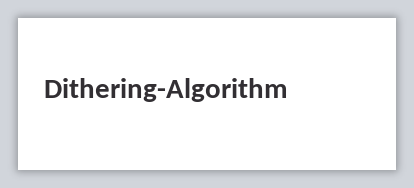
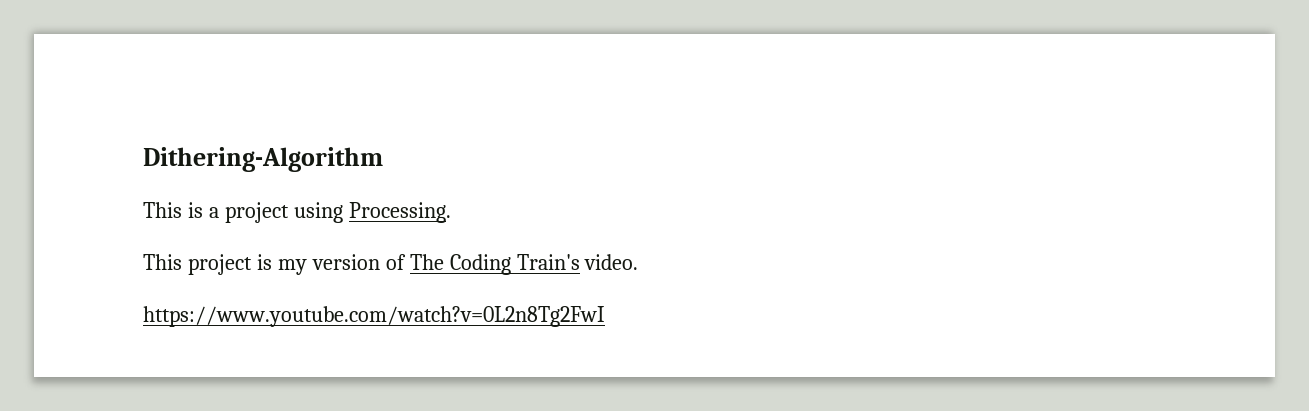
(288, 90) none -> [143,202,451,223] [143,254,639,275] [143,306,605,327] // This is a project using Processing. // This project is my version of The Coding Train's video. // https://www.youtube.com/watch?v=0L2n8Tg2FwI

